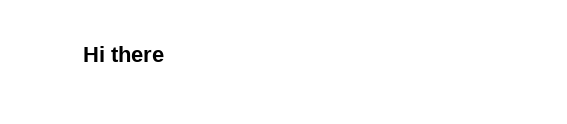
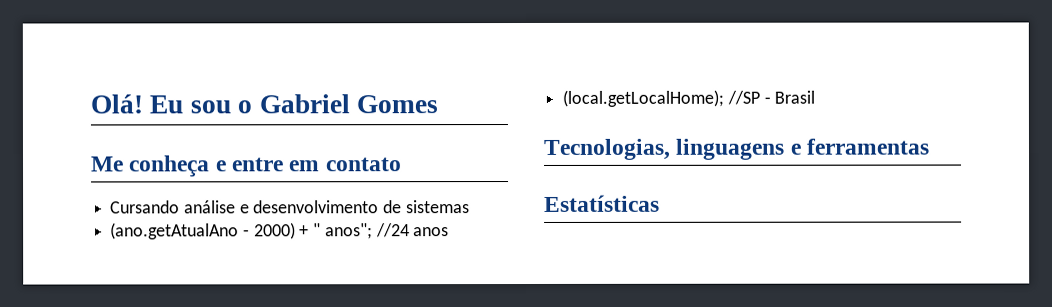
[83,46,164,62] Hi there -> [90,94,439,114] [91,155,402,178] [110,200,470,214] [110,222,450,240] [562,89,816,107] [543,138,931,160] [544,194,660,212] Olá! Eu sou o Gabriel Gomes // Me conheça e entre em contato // Cursando análise e desenvolvimento de sistemas // (ano.getAtualAno - 2000) + " anos"; //24 anos // (local.getLocalHome); //SP - Brasil // Tecnologias, linguagens e ferramentas // Estatísticas

